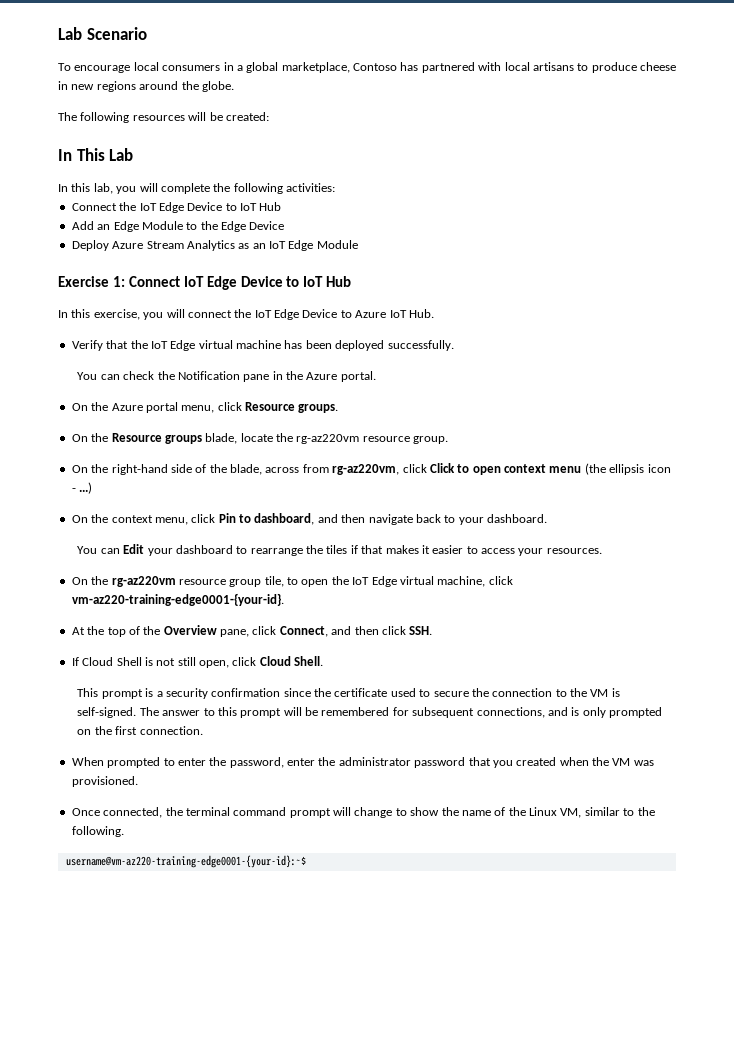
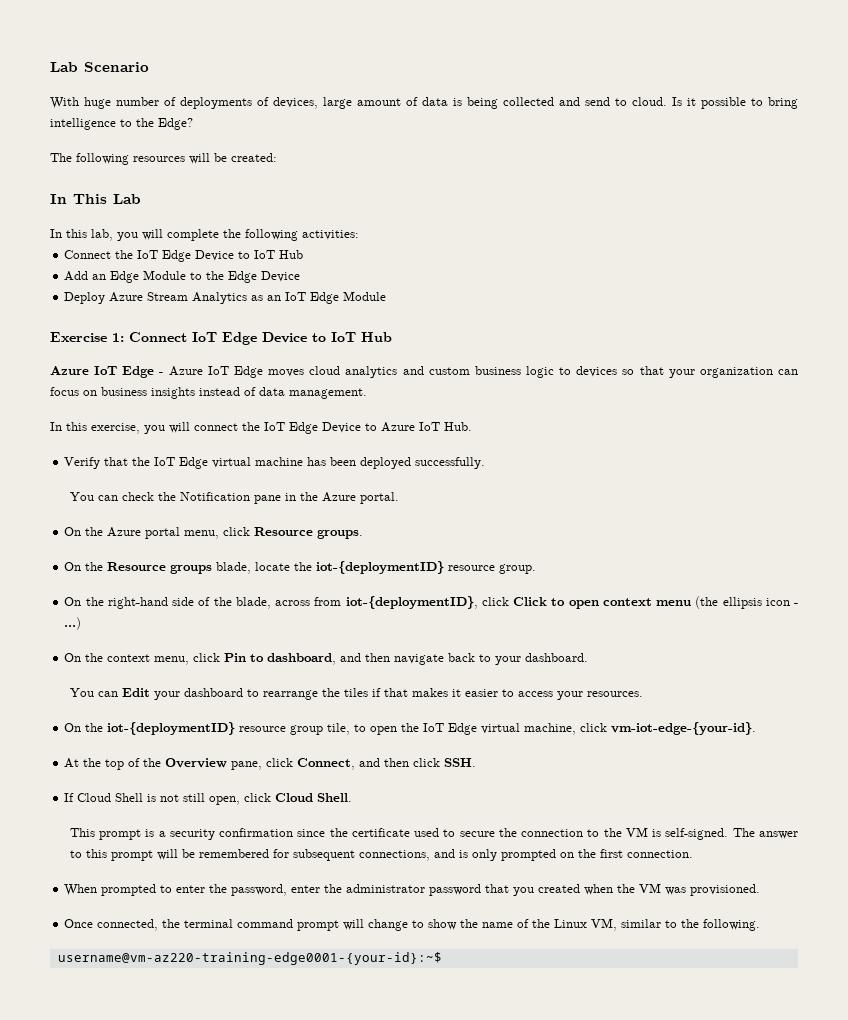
[58,62,676,73] [58,81,234,92] To encourage local consumers in a global marketplace, Contoso has partnered with local artisans to produce cheese in new regions around the globe. -> [50,97,798,109] [50,118,193,130] With huge number of deployments of devices, large amount of data is being collected and send to cloud. Is it possible to bring intelligence to the Edge?
(352, 281) none -> [50,366,798,378] [50,387,367,399] // Azure IoT Edge - Azure IoT Edge moves cloud analytics and custom business logic to devices so that your organization can focus on business insights instead of data management.
[296,434,360,444] rg-az220vm -> [316,561,445,574] iot-{deploymentID}
[332,464,400,475] rg-az220vm, -> [345,596,478,609] iot-{deploymentID},
[111,576,176,587] rg-az220vm -> [107,722,236,735] iot-{deploymentID}
[71,593,284,606] vm-az220-training-edge0001-{your-id}. -> [611,722,757,735] vm-iot-edge-{your-id}.

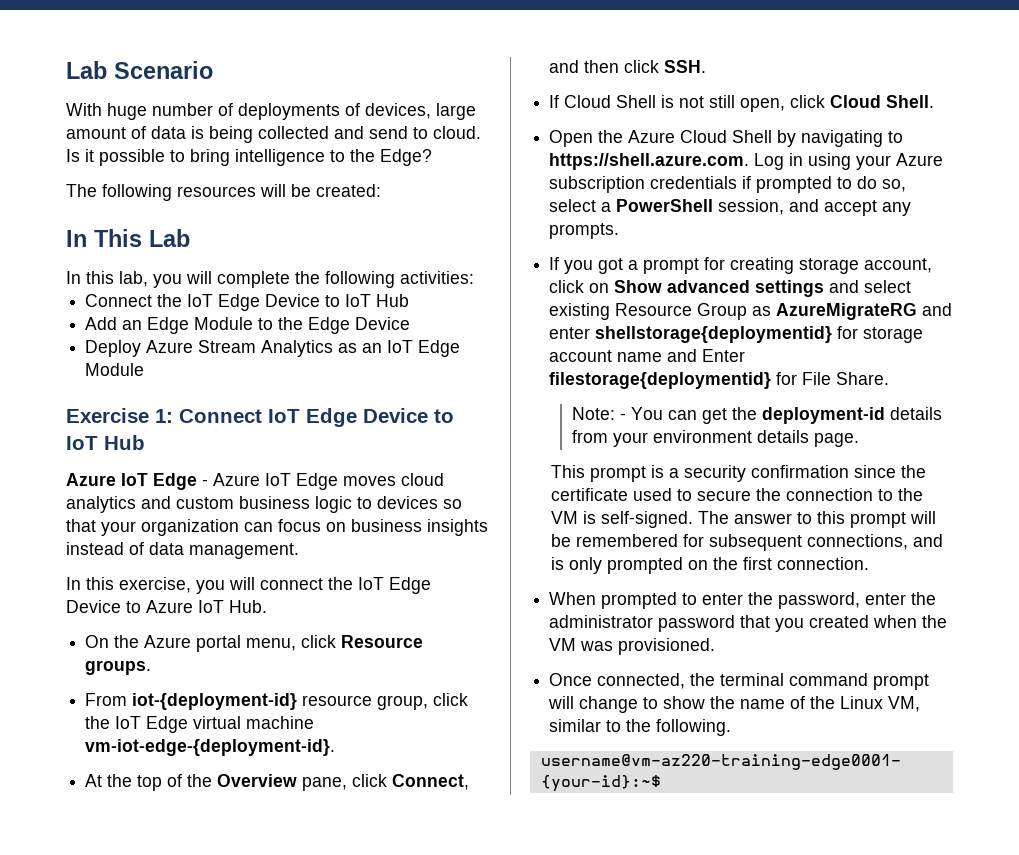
[64,457,486,469] [69,492,399,504] // Verify that the IoT Edge virtual machine has been deployed successfully. // You can check the Notification pane in the Azure portal. -> (267, 606) none
[64,561,537,574] [64,596,799,609] [64,617,82,630] [64,653,589,665] [69,688,643,700] [64,722,757,735] On the Resource groups blade, locate the iot-{deploymentID} resource group. // On the right-hand side of the blade, across from iot-{deploymentID}, click Click to open context menu (the ellipsis icon - ...) // On the context menu, click Pin to dashboard, and then navigate back to your dashboard. // You can Edit your dashboard to rearrange the tiles if that makes it easier to access your resources. // On the iot-{deploymentID} resource group tile, to open the IoT Edge virtual machine, click vm-iot-edge-{your-id}. -> [85,693,469,710] [85,716,315,733] [85,739,336,756] From iot-{deployment-id} resource group, click the IoT Edge virtual machine vm-iot-edge-{deployment-id}.
(353, 797) none -> [549,130,904,147] [549,153,944,170] [549,176,907,193] [549,199,912,216] [549,223,620,239] [549,257,933,274] [549,280,912,297] [549,303,953,320] [549,326,924,343] [549,349,746,362] [549,372,890,389] [572,407,943,424] [572,430,860,447] // Open the Azure Cloud Shell by navigating to https://shell.azure.com. Log in using your Azure subscription credentials if prompted to do so, select a PowerShell session, and accept any prompts. // If you got a prompt for creating storage account, click on Show advanced settings and select existing Resource Group as AzureMigrateRG and enter shellstorage{deploymentid} for storage account name and Enter filestorage{deploymentid} for File Share. // Note: - You can get the deployment-id details from your environment details page.

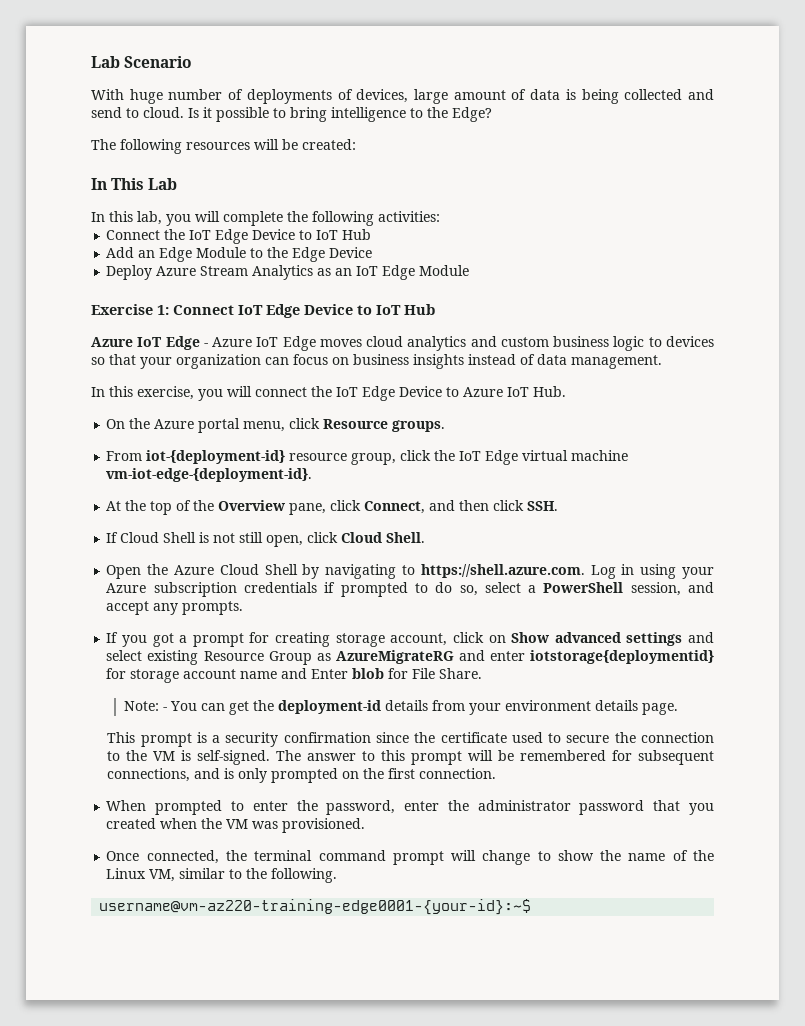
[595,326,833,343] shellstorage{deploymentid} -> [530,650,714,664] iotstorage{deploymentid}
[549,372,772,389] filestorage{deploymentid} -> [352,668,385,679] blob

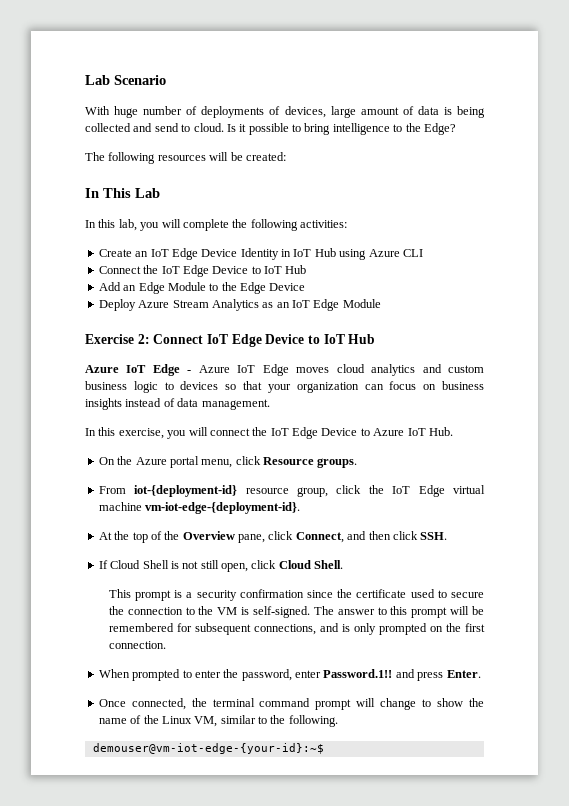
(440, 216) none -> [98,248,423,260] // Create an IoT Edge Device Identity in IoT Hub using Azure CLI
[157,305,169,315] 1: -> [137,334,150,344] 2:
[106,564,714,579] [106,582,714,597] [106,601,244,615] [106,632,714,647] [106,650,714,665] [106,668,483,683] [123,700,678,715] // Open the Azure Cloud Shell by navigating to https://shell.azure.com. Log in using your Azure subscription credentials if prompted to do so, select a PowerShell session, and accept any prompts. // If you got a prompt for creating storage account, click on Show advanced settings and select existing Resource Group as AzureMigrateRG and enter iotstorage{deploymentid} for storage account name and Enter blob for File Share. // Note: - You can get the deployment-id details from your environment details page. -> (344, 564) none
[447,800,714,815] [106,818,366,833] the administrator password that you created when the VM was provisioned. -> [323,669,481,681] Password.1!! and press Enter.
[99,899,532,915] username@vm-az220-training-edge0001-{your-id}:~$ -> [92,743,324,754] demouser@vm-iot-edge-{your-id}:~$

